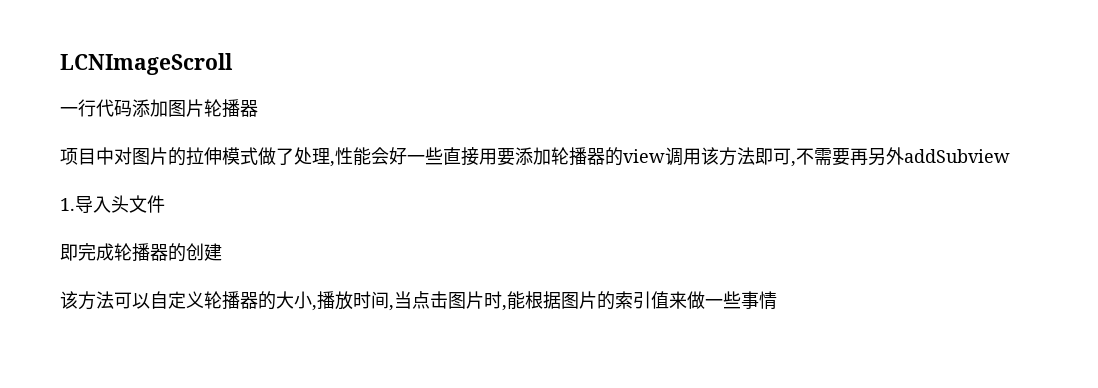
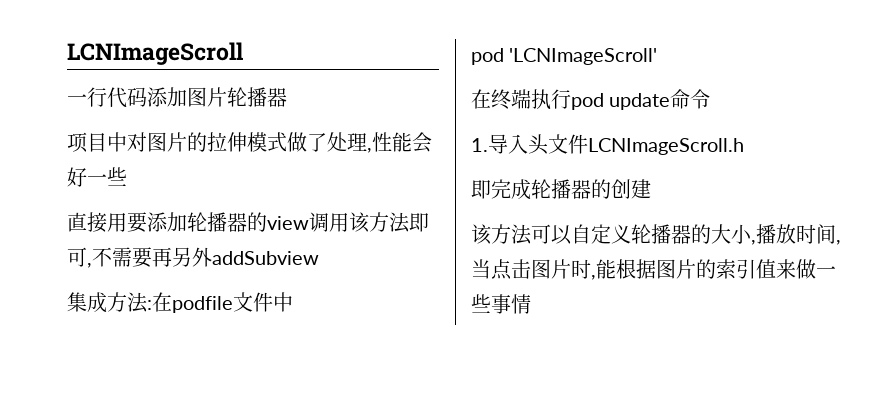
(443, 156) none -> (127, 176) //
(1010, 156) none -> [67,292,293,313] [471,48,658,65] [471,89,711,110] // 集成方法:在podfile文件中 // pod 'LCNImageScroll' // 在终端执行pod update命令
(165, 204) none -> [588,138,744,155] LCNImageScroll.h

